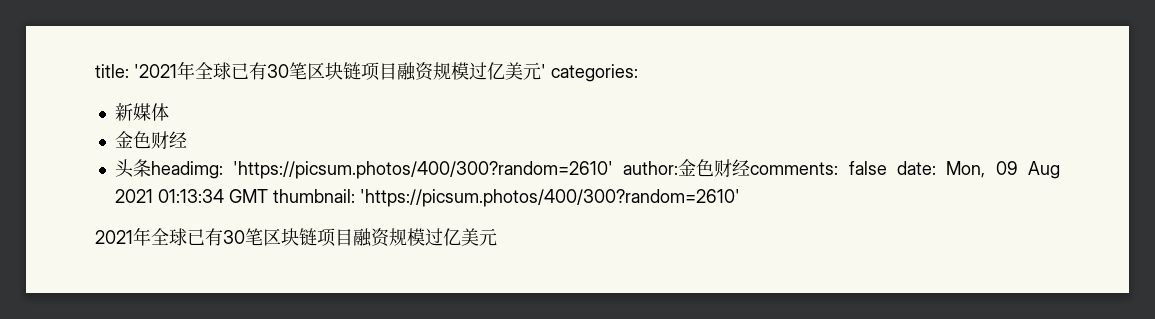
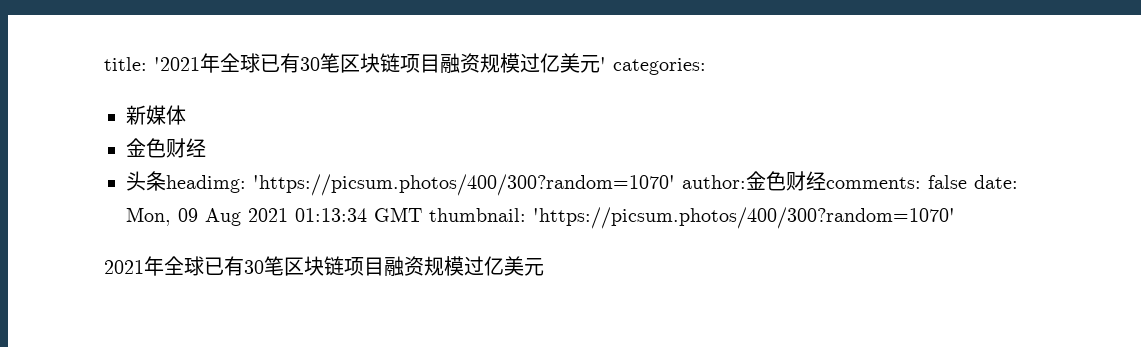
[233,161,614,179] 'https://picsum.photos/400/300?random=2610' -> [253,174,675,196] 'https://picsum.photos/400/300?random=1070'
[359,189,740,207] 'https://picsum.photos/400/300?random=2610' -> [533,207,955,229] 'https://picsum.photos/400/300?random=1070'

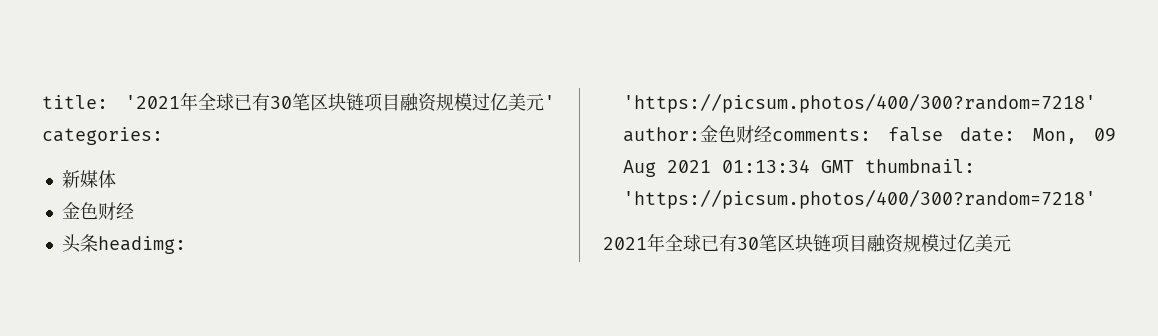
[253,174,675,196] 'https://picsum.photos/400/300?random=1070' -> [622,94,1096,113] 'https://picsum.photos/400/300?random=7218'
[533,207,955,229] 'https://picsum.photos/400/300?random=1070' -> [622,190,1096,209] 'https://picsum.photos/400/300?random=7218'

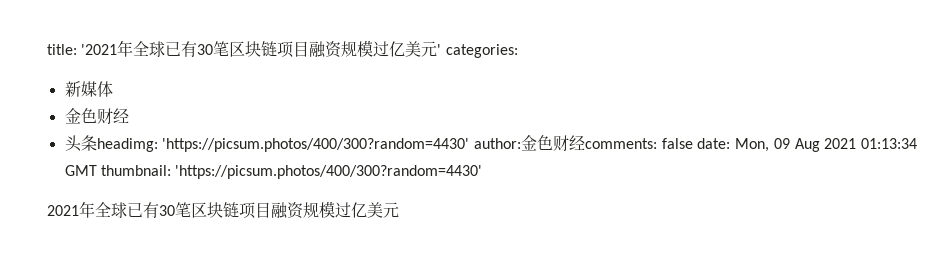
[622,94,1096,113] 'https://picsum.photos/400/300?random=7218' -> [162,138,470,152] 'https://picsum.photos/400/300?random=4430'
[622,190,1096,209] 'https://picsum.photos/400/300?random=7218' -> [175,165,483,179] 'https://picsum.photos/400/300?random=4430'

